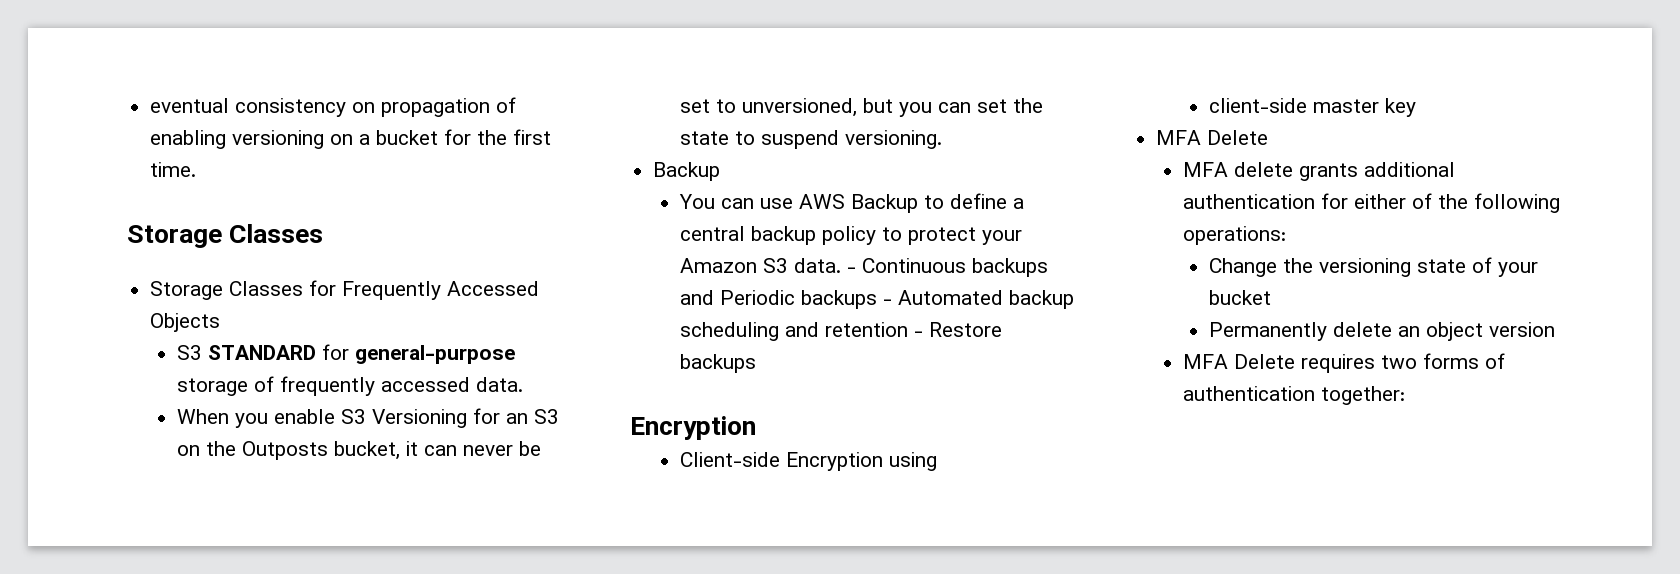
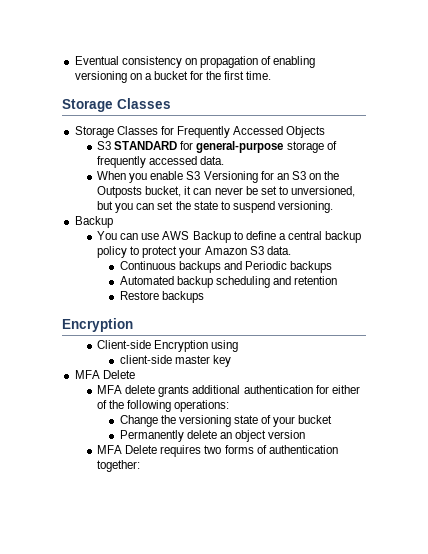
[150,98,230,113] eventual -> [74,56,119,65] Eventual
[846,267,856,273] - -> (291, 250) //
[882,299,892,305] - -> (333, 267) //
[913,331,923,337] - -> (338, 280) //

